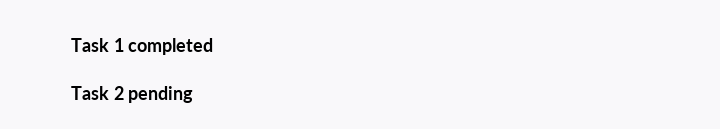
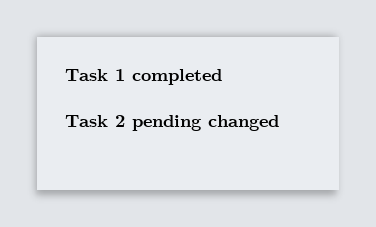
(194, 94) none -> [208,115,279,131] changed

